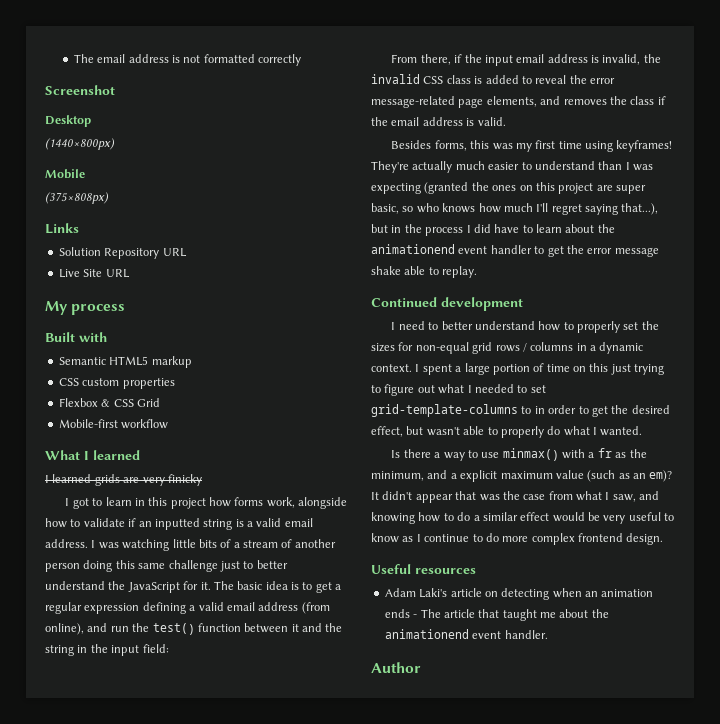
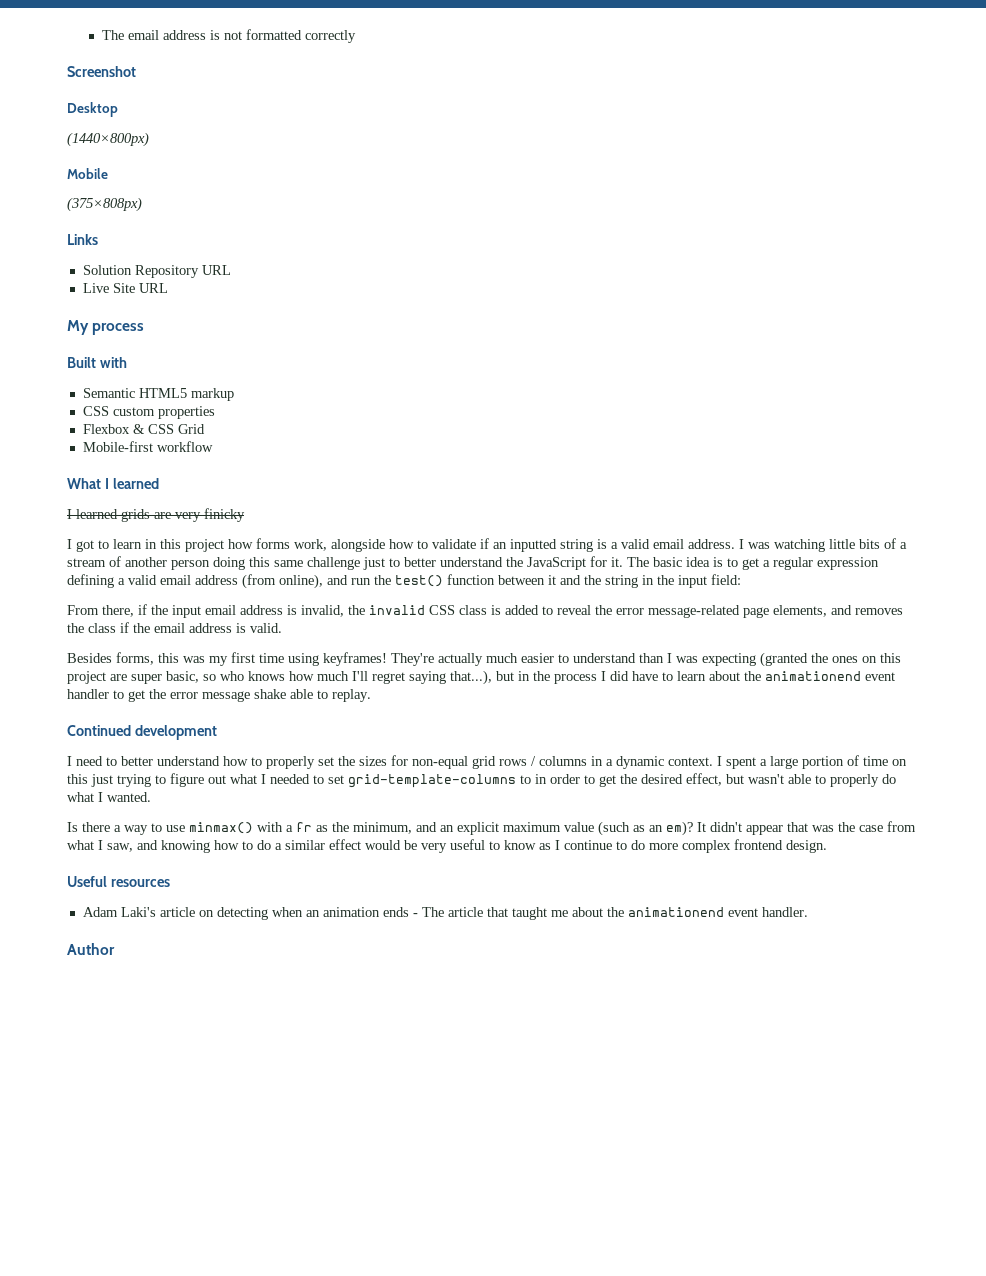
[450,473,457,479] a -> [440,825,454,832] an

